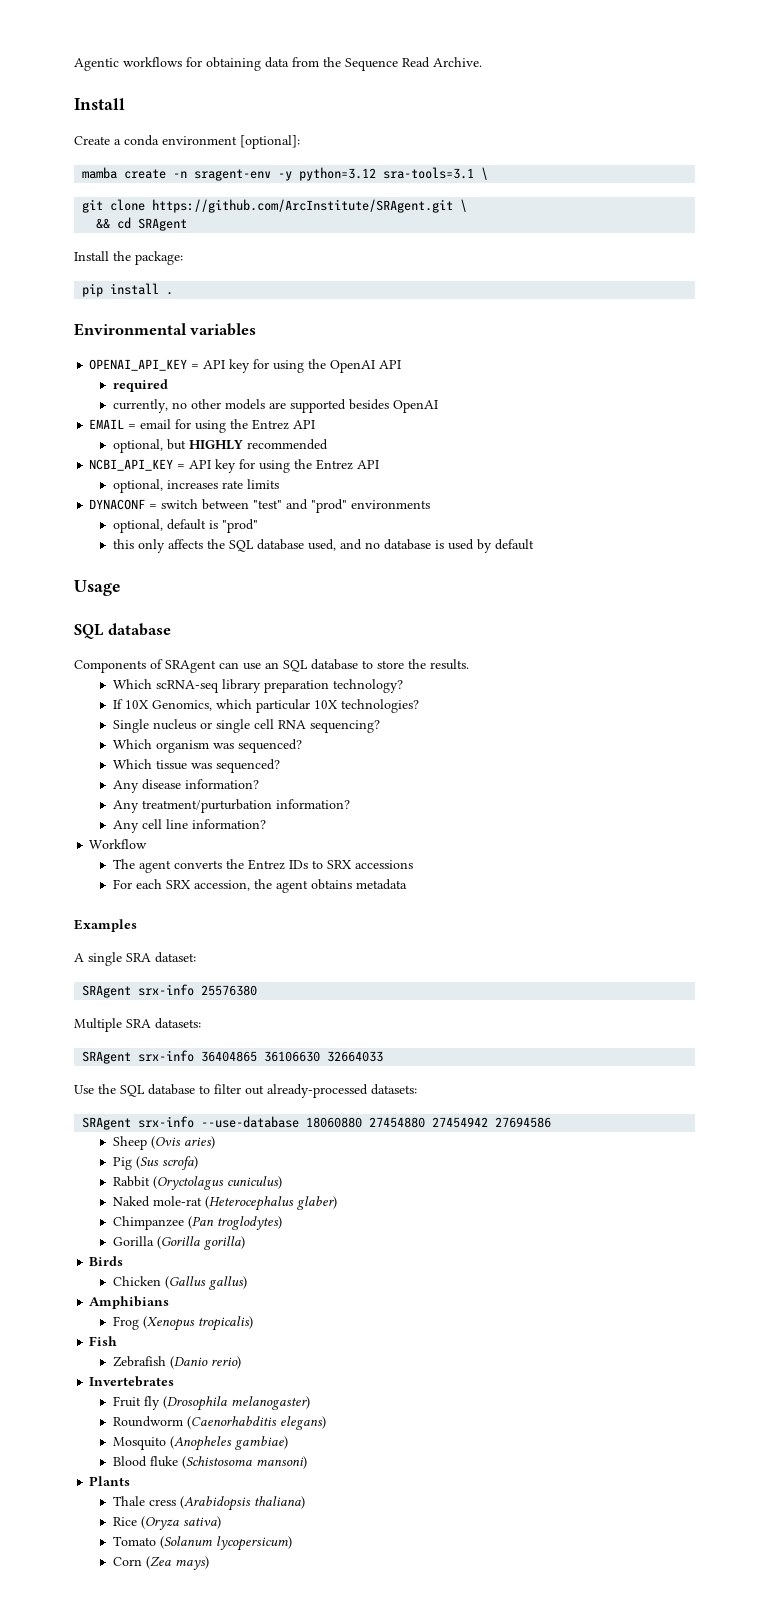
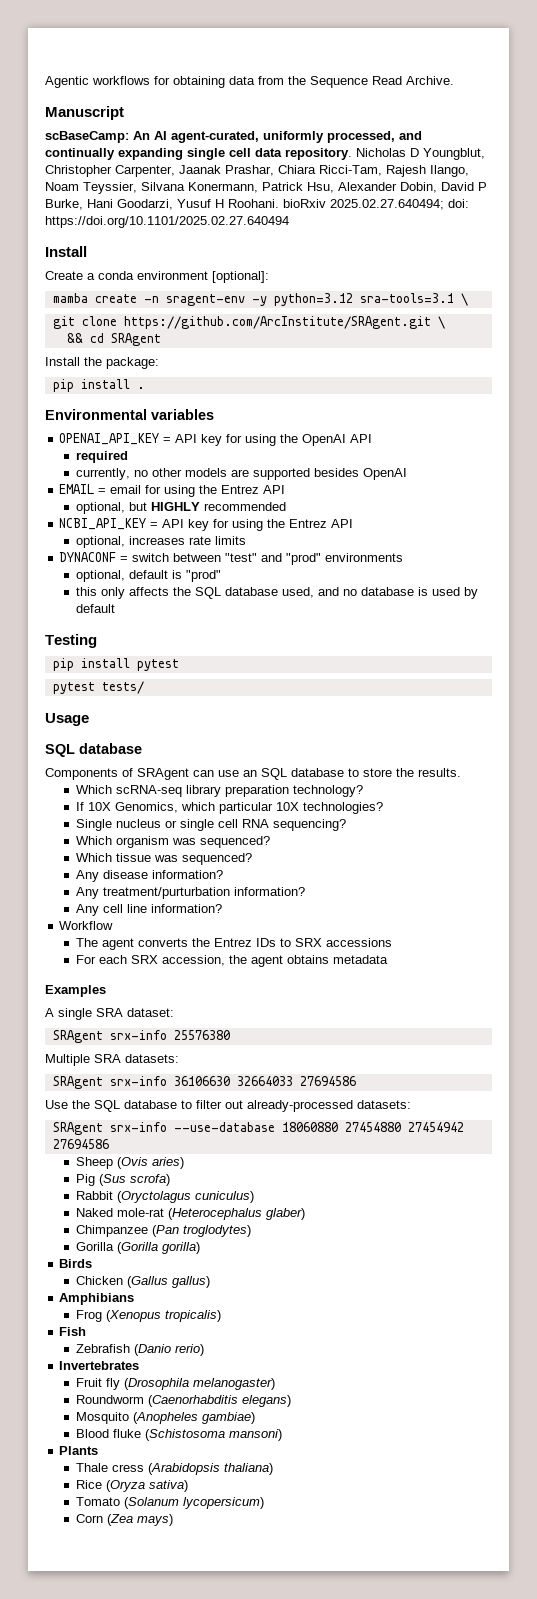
(482, 62) none -> [45,106,124,120] [45,131,422,143] [45,148,485,160] [45,165,469,177] [45,182,487,194] [45,199,469,210] [45,216,289,228] // Manuscript // scBaseCamp: An AI agent-curated, uniformly processed, and continually expanding single cell data repository. Nicholas D Youngblut, Christopher Carpenter, Jaanak Prashar, Chiara Ricci-Tam, Rajesh Ilango, Noam Teyssier, Silvana Konermann, Patrick Hsu, Alexander Dobin, David P Burke, Hani Goodarzi, Yusuf H Roohani. bioRxiv 2025.02.27.640494; doi: https://doi.org/10.1101/2025.02.27.640494
(535, 544) none -> [45,634,97,648] [52,658,179,671] [52,681,144,694] // Testing // pip install pytest // pytest tests/
[201,1051,258,1062] 36404865 -> (167, 1081) none
(384, 1056) none -> [299,1076,356,1086] 27694586

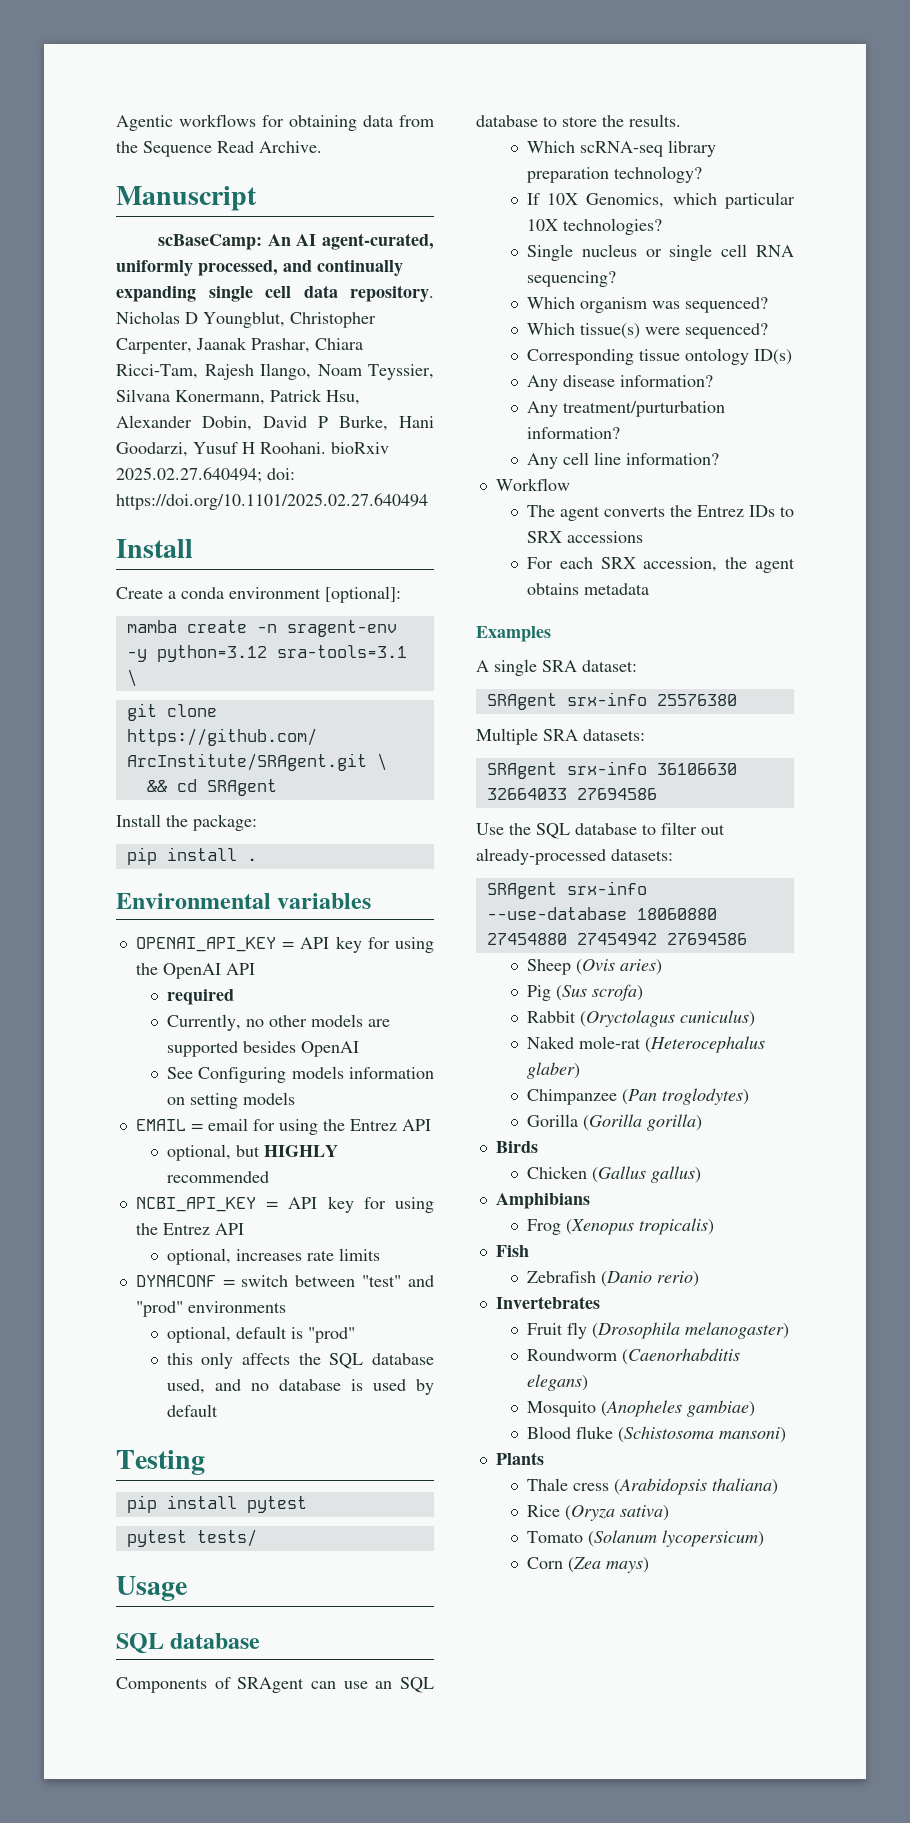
[75,468,130,480] currently, -> [166,1014,241,1031] Currently,
(407, 474) none -> [166,1066,434,1083] [166,1092,295,1109] // See Configuring models information on setting models
[115,853,252,865] tissue was sequenced? -> [579,323,768,339] [526,348,792,365] tissue(s) were sequenced? // Corresponding tissue ontology ID(s)

